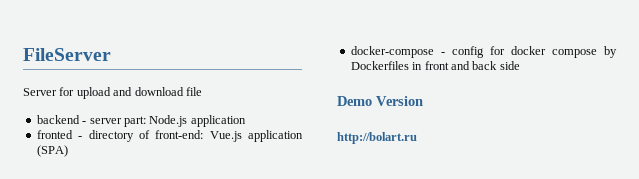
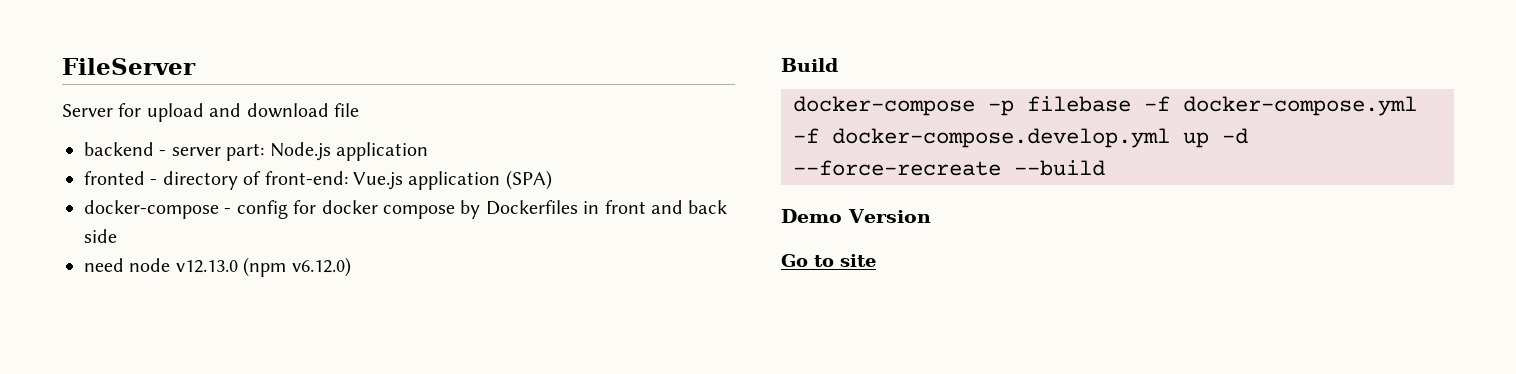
(520, 65) none -> [84,257,351,277] [781,58,838,72] [793,96,1417,116] [793,128,1248,148] [793,160,1105,176] // need node v12.13.0 (npm v6.12.0) // Build // docker-compose -p filebase -f docker-compose.yml -f docker-compose.develop.yml up -d --force-recreate --build
[337,132,417,144] http://bolart.ru -> [781,254,876,267] Go to site

